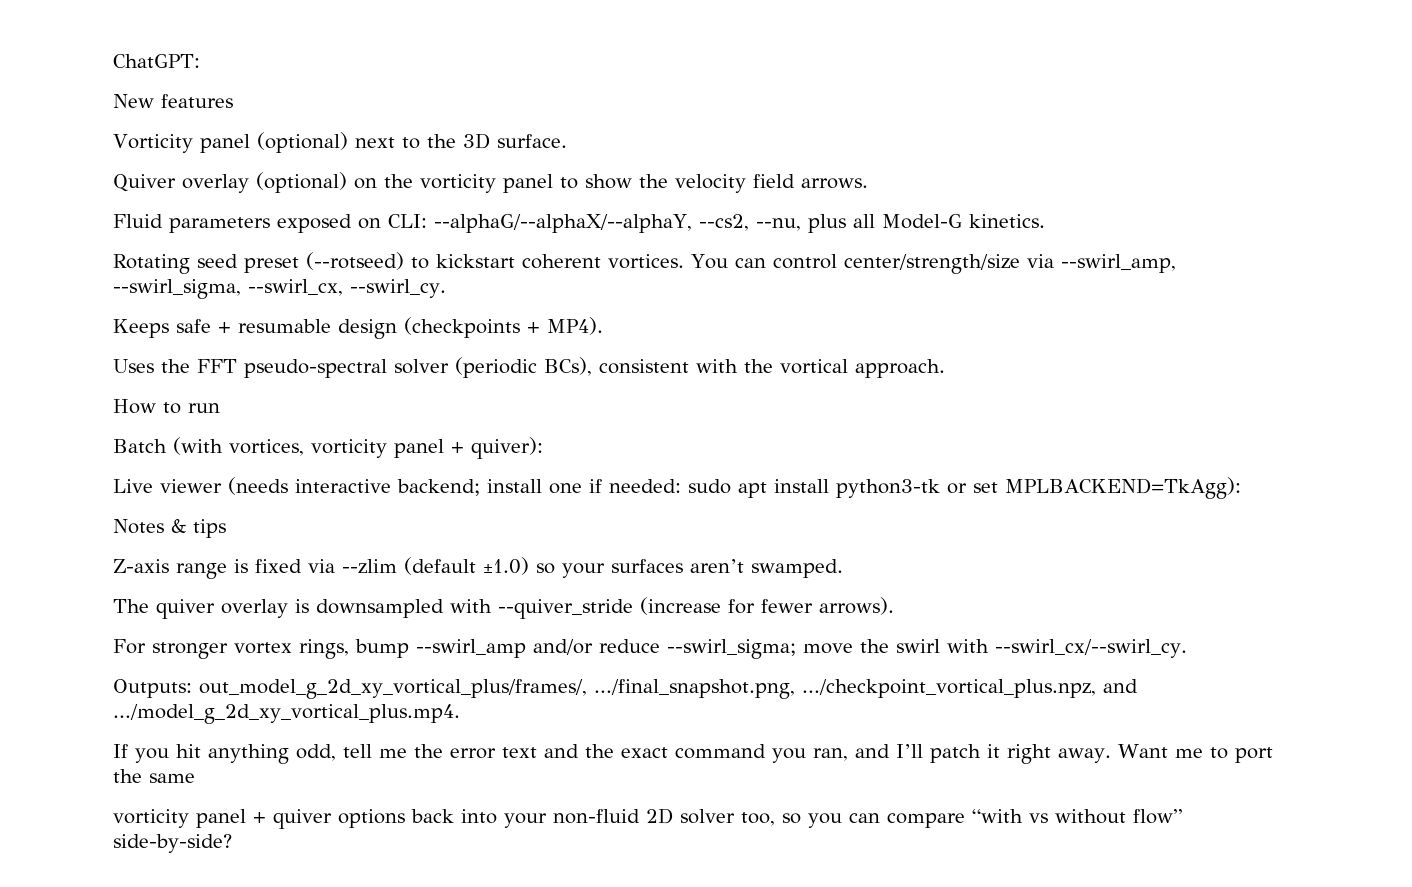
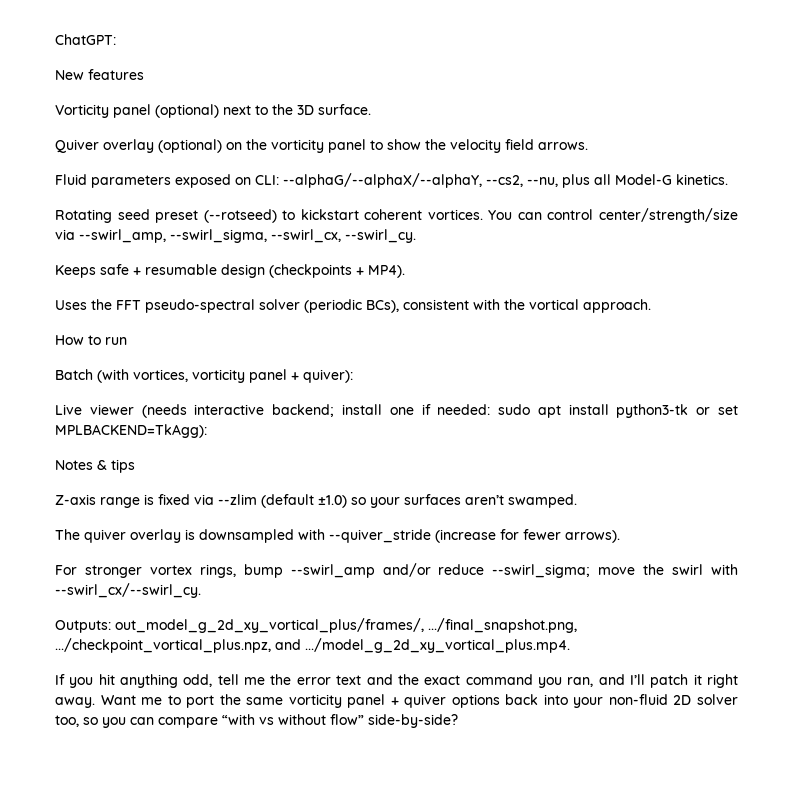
(195, 778) // -> (284, 701) none

